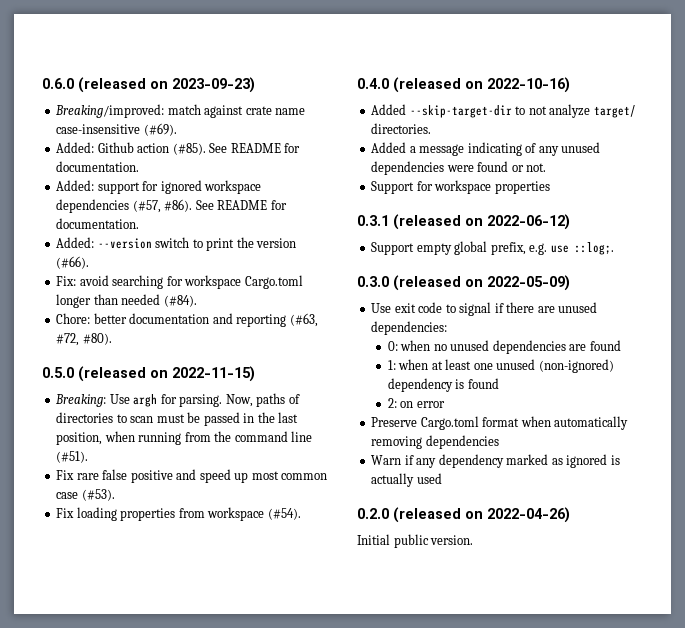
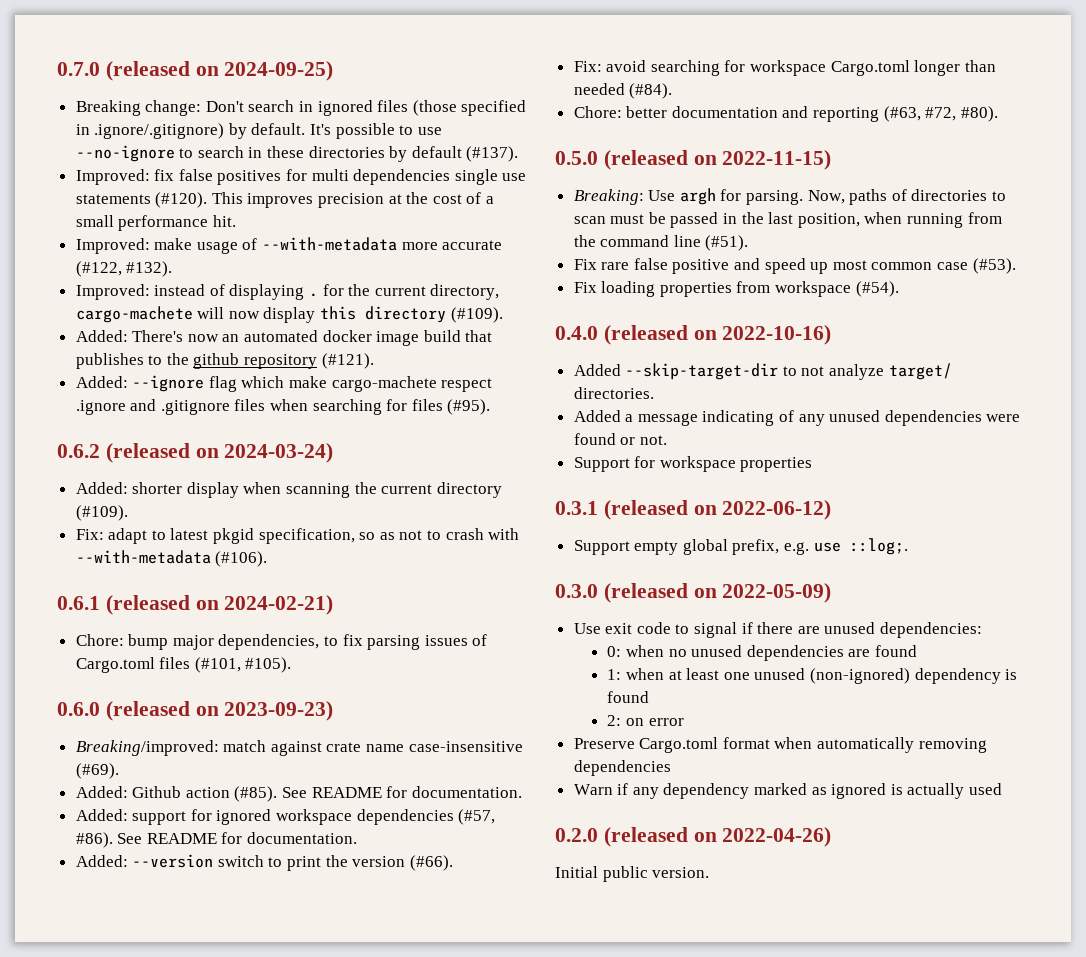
(42, 83) none -> [57,61,334,81] [75,100,527,116] [75,123,442,139] [75,145,519,162] [75,169,527,185] [75,192,495,208] [75,215,236,231] [75,237,503,254] [75,261,173,277] [75,284,500,300] [75,306,503,323] [75,330,493,346] [75,353,374,369] [75,375,493,392] [75,399,491,415] [57,443,334,463] [75,482,502,498] [75,505,128,521] [75,528,520,544] [75,550,268,567] [57,595,334,615] [75,634,488,650] [75,657,292,673] 0.7.0 (released on 2024-09-25) // Breaking change: Don't search in ignored files (those specified in .ignore/.gitignore) by default. It's possible to use --no-ignore to search in these directories by default (#137). // Improved: fix false positives for multi dependencies single use statements (#120). This improves precision at the cost of a small performance hit. // Improved: make usage of --with-metadata more accurate (#122, #132). // Improved: instead of displaying . for the current directory, cargo-machete will now display this directory (#109). // Added: There's now an automated docker image build that publishes to the github repository (#121). // Added: --ignore flag which make cargo-machete respect .ignore and .gitignore files when searching for files (#95). // 0.6.2 (released on 2024-03-24) // Added: shorter display when scanning the current directory (#109). // Fix: adapt to latest pkgid specification, so as not to crash with --with-metadata (#106). // 0.6.1 (released on 2024-02-21) // Chore: bump major dependencies, to fix parsing issues of Cargo.toml files (#101, #105). //

